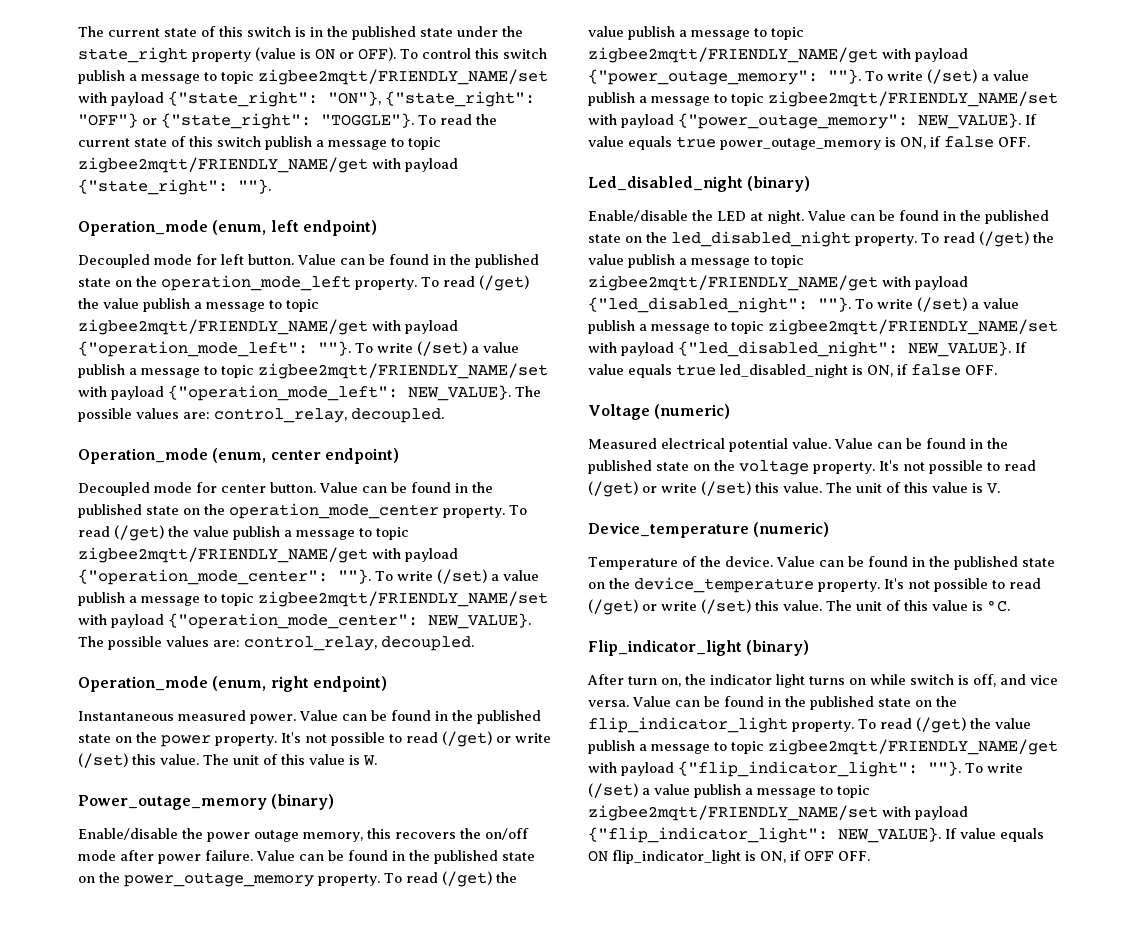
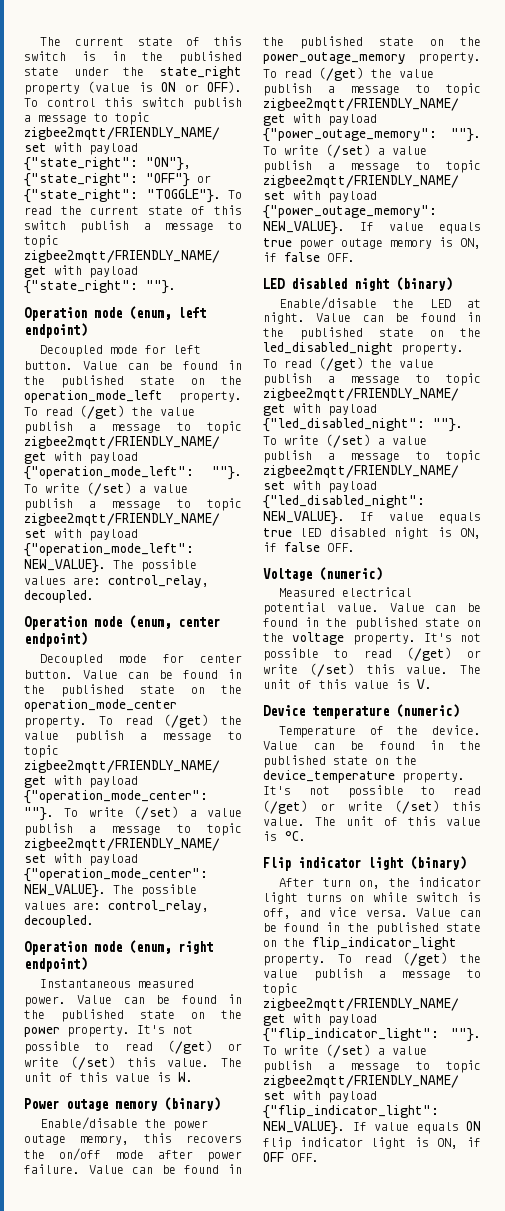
[78,220,208,236] Operation_mode -> [24,307,122,321] Operation mode
[78,448,208,464] Operation_mode -> [24,616,122,630] Operation mode
[78,676,208,692] Operation_mode -> [24,941,122,955] Operation mode
[78,795,267,810] Power_outage_memory -> [24,1098,158,1111] Power outage memory
[720,136,1030,150] [588,176,743,192] power_outage_memory is ON, if false OFF. // Led_disabled_night -> [299,237,481,250] [263,252,355,262] [263,278,389,291] power outage memory is ON, if false OFF. // LED disabled night
[720,364,848,378] led_disabled_night -> [300,527,430,539] lED disabled night
[588,522,749,538] Device_temperature -> [263,705,389,719] Device temperature
[588,640,742,656] Flip_indicator_light -> [263,857,403,871] Flip indicator light
[612,850,741,864] flip_indicator_light -> [263,1137,407,1150] flip indicator light

